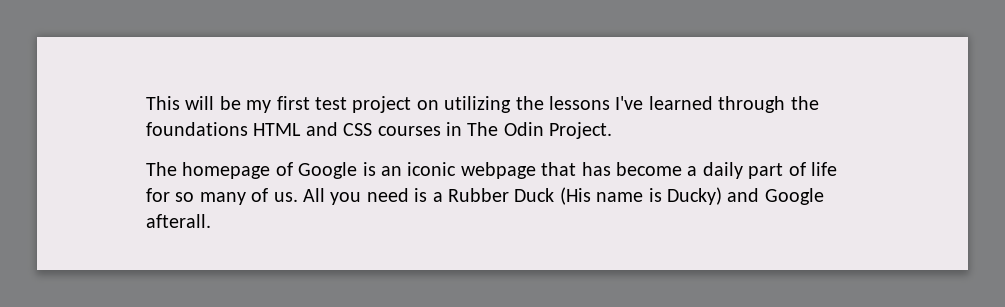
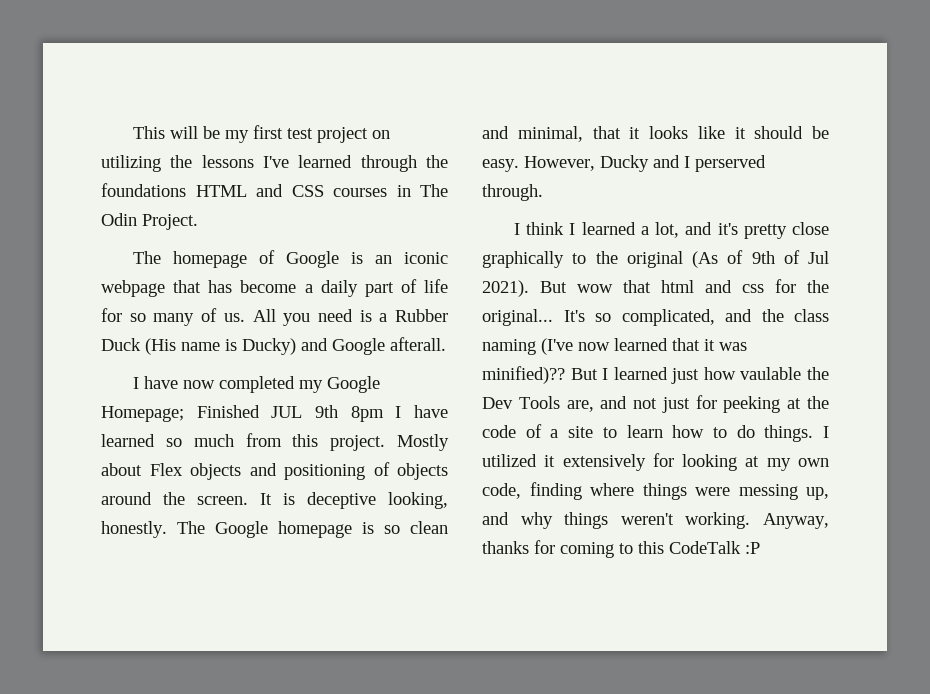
(211, 221) none -> [132,376,380,393] [101,405,448,422] [101,433,449,451] [101,462,448,480] [101,492,448,509] [101,521,448,538] [482,126,829,142] [482,155,766,172] [482,184,543,201] [513,222,829,239] [482,250,829,268] [482,279,829,297] [482,309,829,326] [482,338,747,355] [482,366,829,384] [482,395,829,413] [482,424,829,442] [482,453,829,471] [482,482,829,500] [482,512,829,529] [482,540,760,558] // I have now completed my Google Homepage; Finished JUL 9th 8pm I have learned so much from this project. Mostly about Flex objects and positioning of objects around the screen. It is deceptive looking, honestly. The Google homepage is so clean and minimal, that it looks like it should be easy. However, Ducky and I perserved through. // I think I learned a lot, and it's pretty close graphically to the original (As of 9th of Jul 2021). But wow that html and css for the original... It's so complicated, and the class naming (I've now learned that it was minified)?? But I learned just how vaulable the Dev Tools are, and not just for peeking at the code of a site to learn how to do things. I utilized it extensively for looking at my own code, finding where things were messing up, and why things weren't working. Anyway, thanks for coming to this CodeTalk :P

